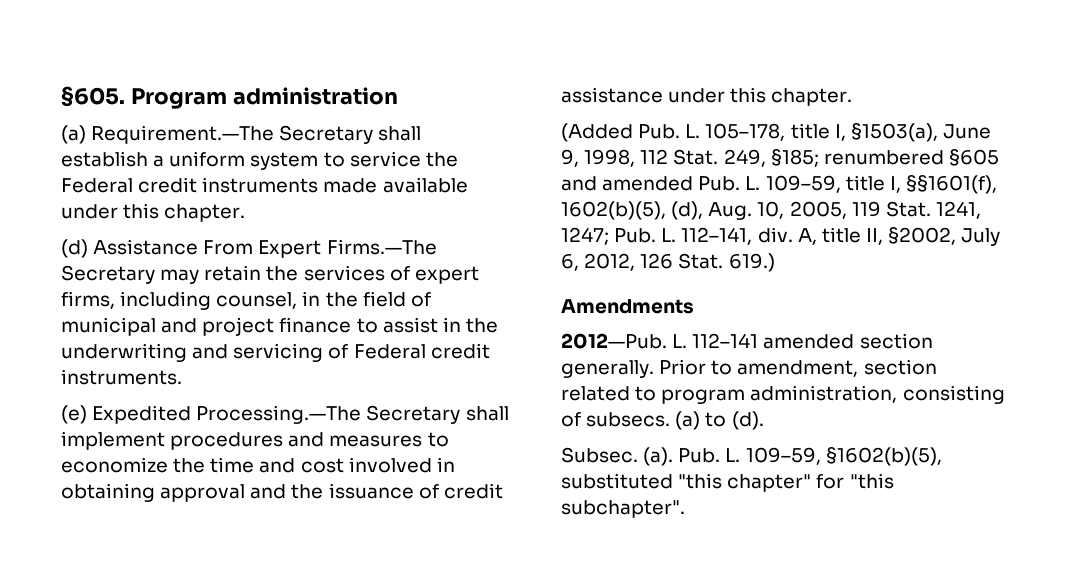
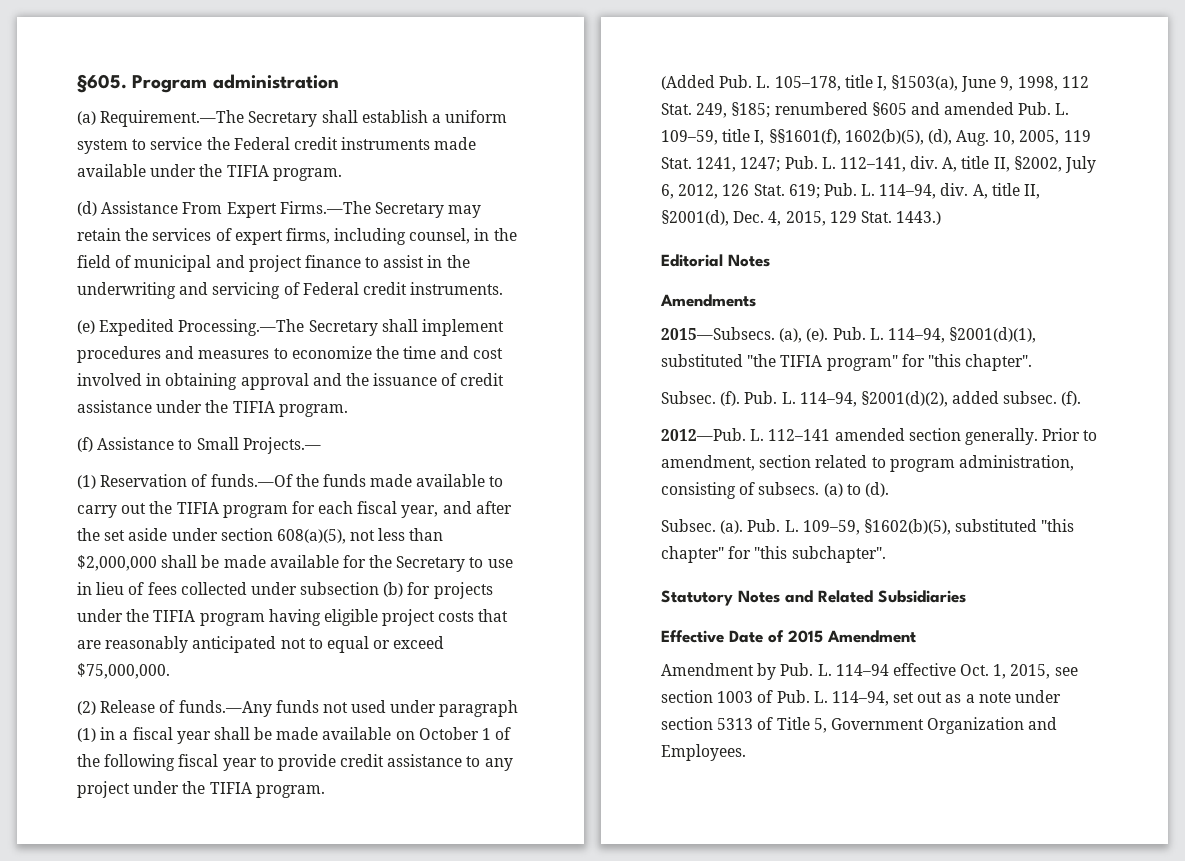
[123,203,246,222] this chapter. -> [199,164,342,181] the TIFIA program.
[730,87,853,106] this chapter. -> [205,400,348,417] [77,437,321,454] [77,474,504,489] [77,501,512,518] [77,528,444,544] [77,555,513,572] [77,582,493,599] [77,609,509,626] [77,636,445,653] [77,663,170,679] [77,700,519,717] [77,727,512,744] [77,754,513,771] [77,781,325,798] the TIFIA program. // (f) Assistance to Small Projects.— // (1) Reservation of funds.—Of the funds made available to carry out the TIFIA program for each fiscal year, and after the set aside under section 608(a)(5), not less than $2,000,000 shall be made available for the Secretary to use in lieu of fees collected under subsection (b) for projects under the TIFIA program having eligible project costs that are reasonably anticipated not to equal or exceed $75,000,000. // (2) Release of funds.—Any funds not used under paragraph (1) in a fiscal year shall be made available on October 1 of the following fiscal year to provide credit assistance to any project under the TIFIA program.
[728,253,775,272] [561,299,694,314] 619.) // Amendments -> [788,183,1041,199] [661,210,942,226] [661,254,770,267] [660,294,756,307] [661,327,1037,343] [661,354,1033,371] [661,391,1082,407] 619; Pub. L. 114–94, div. A, title II, §2001(d), Dec. 4, 2015, 129 Stat. 1443.) // Editorial Notes // Amendments // 2015—Subsecs. (a), (e). Pub. L. 114–94, §2001(d)(1), substituted "the TIFIA program" for "this chapter". // Subsec. (f). Pub. L. 114–94, §2001(d)(2), added subsec. (f).
(685, 509) none -> [661,590,966,606] [661,630,916,643] [661,663,1078,680] [661,690,1062,706] [661,717,1058,734] [661,744,746,761] // Statutory Notes and Related Subsidiaries // Effective Date of 2015 Amendment // Amendment by Pub. L. 114–94 effective Oct. 1, 2015, see section 1003 of Pub. L. 114–94, set out as a note under section 5313 of Title 5, Government Organization and Employees.

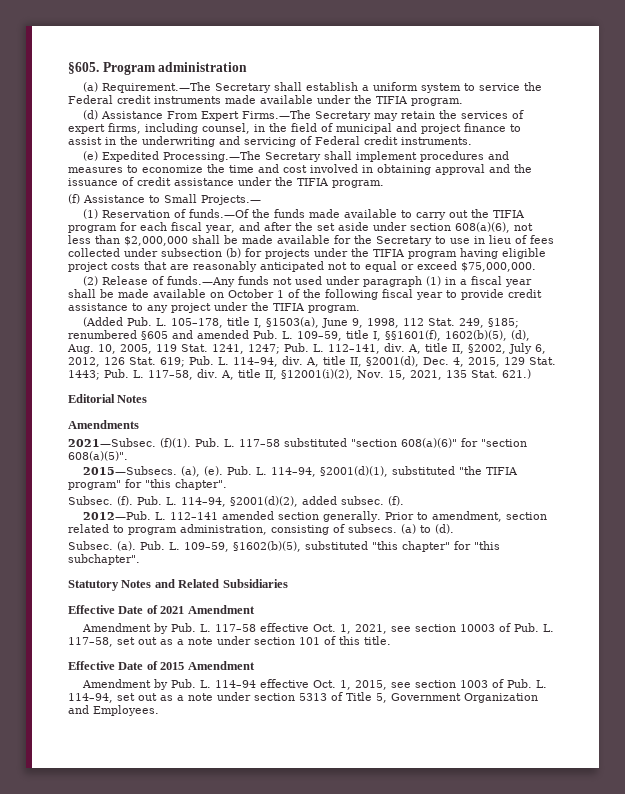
[276,529,346,544] 608(a)(5), -> [454,222,510,233] 608(a)(6),
[896,211,942,225] [661,254,770,267] [660,294,756,307] 1443.) // Editorial Notes // Amendments -> [68,369,531,380] [68,394,148,403] [68,420,139,429] [68,438,527,448] [68,451,128,461] 1443; Pub. L. 117–58, div. A, title II, §12001(i)(2), Nov. 15, 2021, 135 Stat. 621.) // Editorial Notes // Amendments // 2021—Subsec. (f)(1). Pub. L. 117–58 substituted "section 608(a)(6)" for "section 608(a)(5)".
(966, 596) none -> [68,605,255,614] [81,623,554,634] [68,636,391,647] // Effective Date of 2021 Amendment // Amendment by Pub. L. 117–58 effective Oct. 1, 2021, see section 10003 of Pub. L. 117–58, set out as a note under section 101 of this title.

